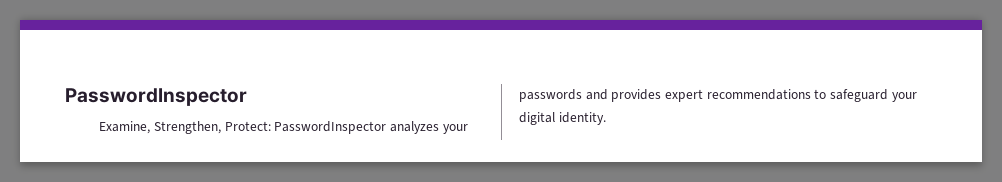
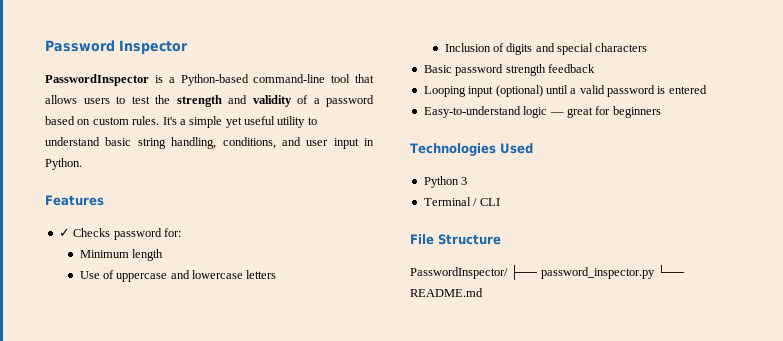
[65,88,247,106] [99,121,468,134] [519,89,917,102] [519,112,606,125] PasswordInspector // Examine, Strengthen, Protect: PasswordInspector analyzes your passwords and provides expert recommendations to safeguard your digital identity. -> [45,40,188,54] [45,74,374,86] [45,95,374,107] [45,116,317,128] [45,137,374,149] [45,158,82,170] [45,195,104,206] [58,228,181,240] [79,249,163,261] [79,270,277,282] [444,43,648,55] [423,64,595,76] [423,85,707,97] [423,106,661,118] [410,143,533,156] [423,176,468,188] [423,197,500,206] [410,234,501,245] [410,264,685,280] [410,288,483,297] Password Inspector // PasswordInspector is a Python-based command-line tool that allows users to test the strength and validity of a password based on custom rules. It's a simple yet useful utility to understand basic string handling, conditions, and user input in Python. // Features // ✓ Checks password for: // Minimum length // Use of uppercase and lowercase letters // Inclusion of digits and special characters // Basic password strength feedback // Looping input (optional) until a valid password is entered // Easy-to-understand logic — great for beginners // Technologies Used // Python 3 // Terminal / CLI // File Structure // PasswordInspector/ ├── password_inspector.py └── README.md

